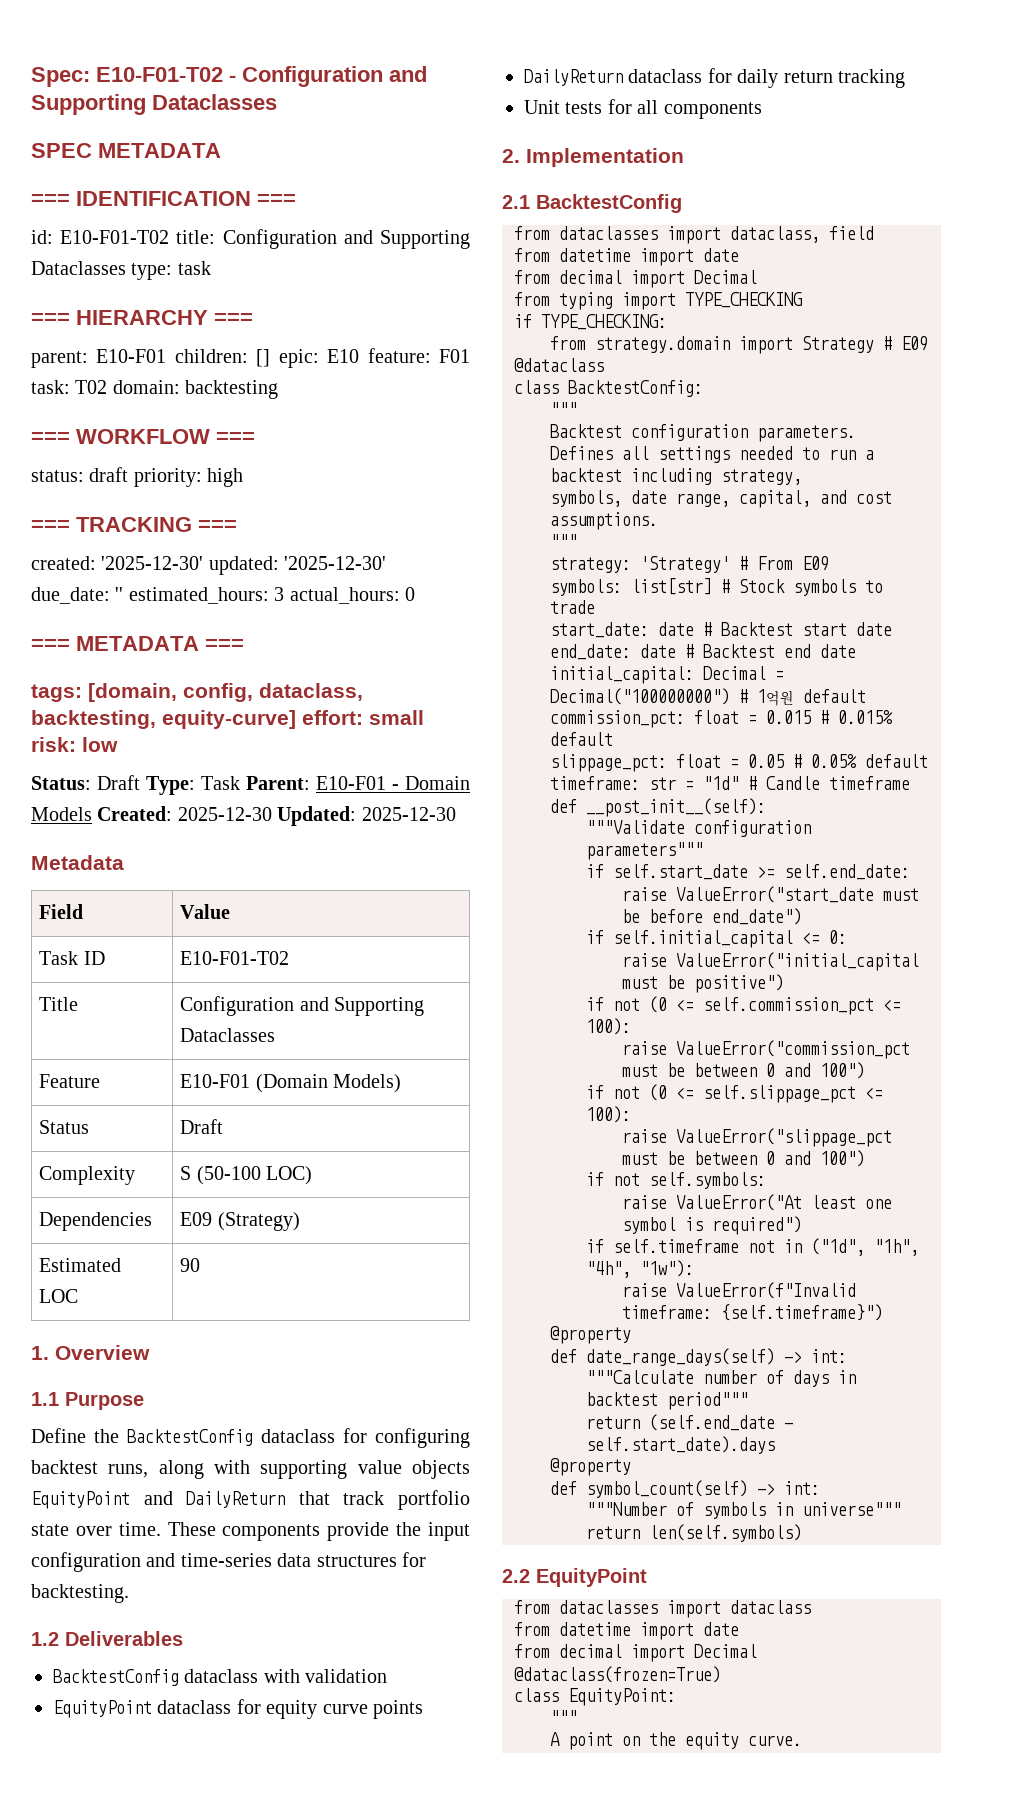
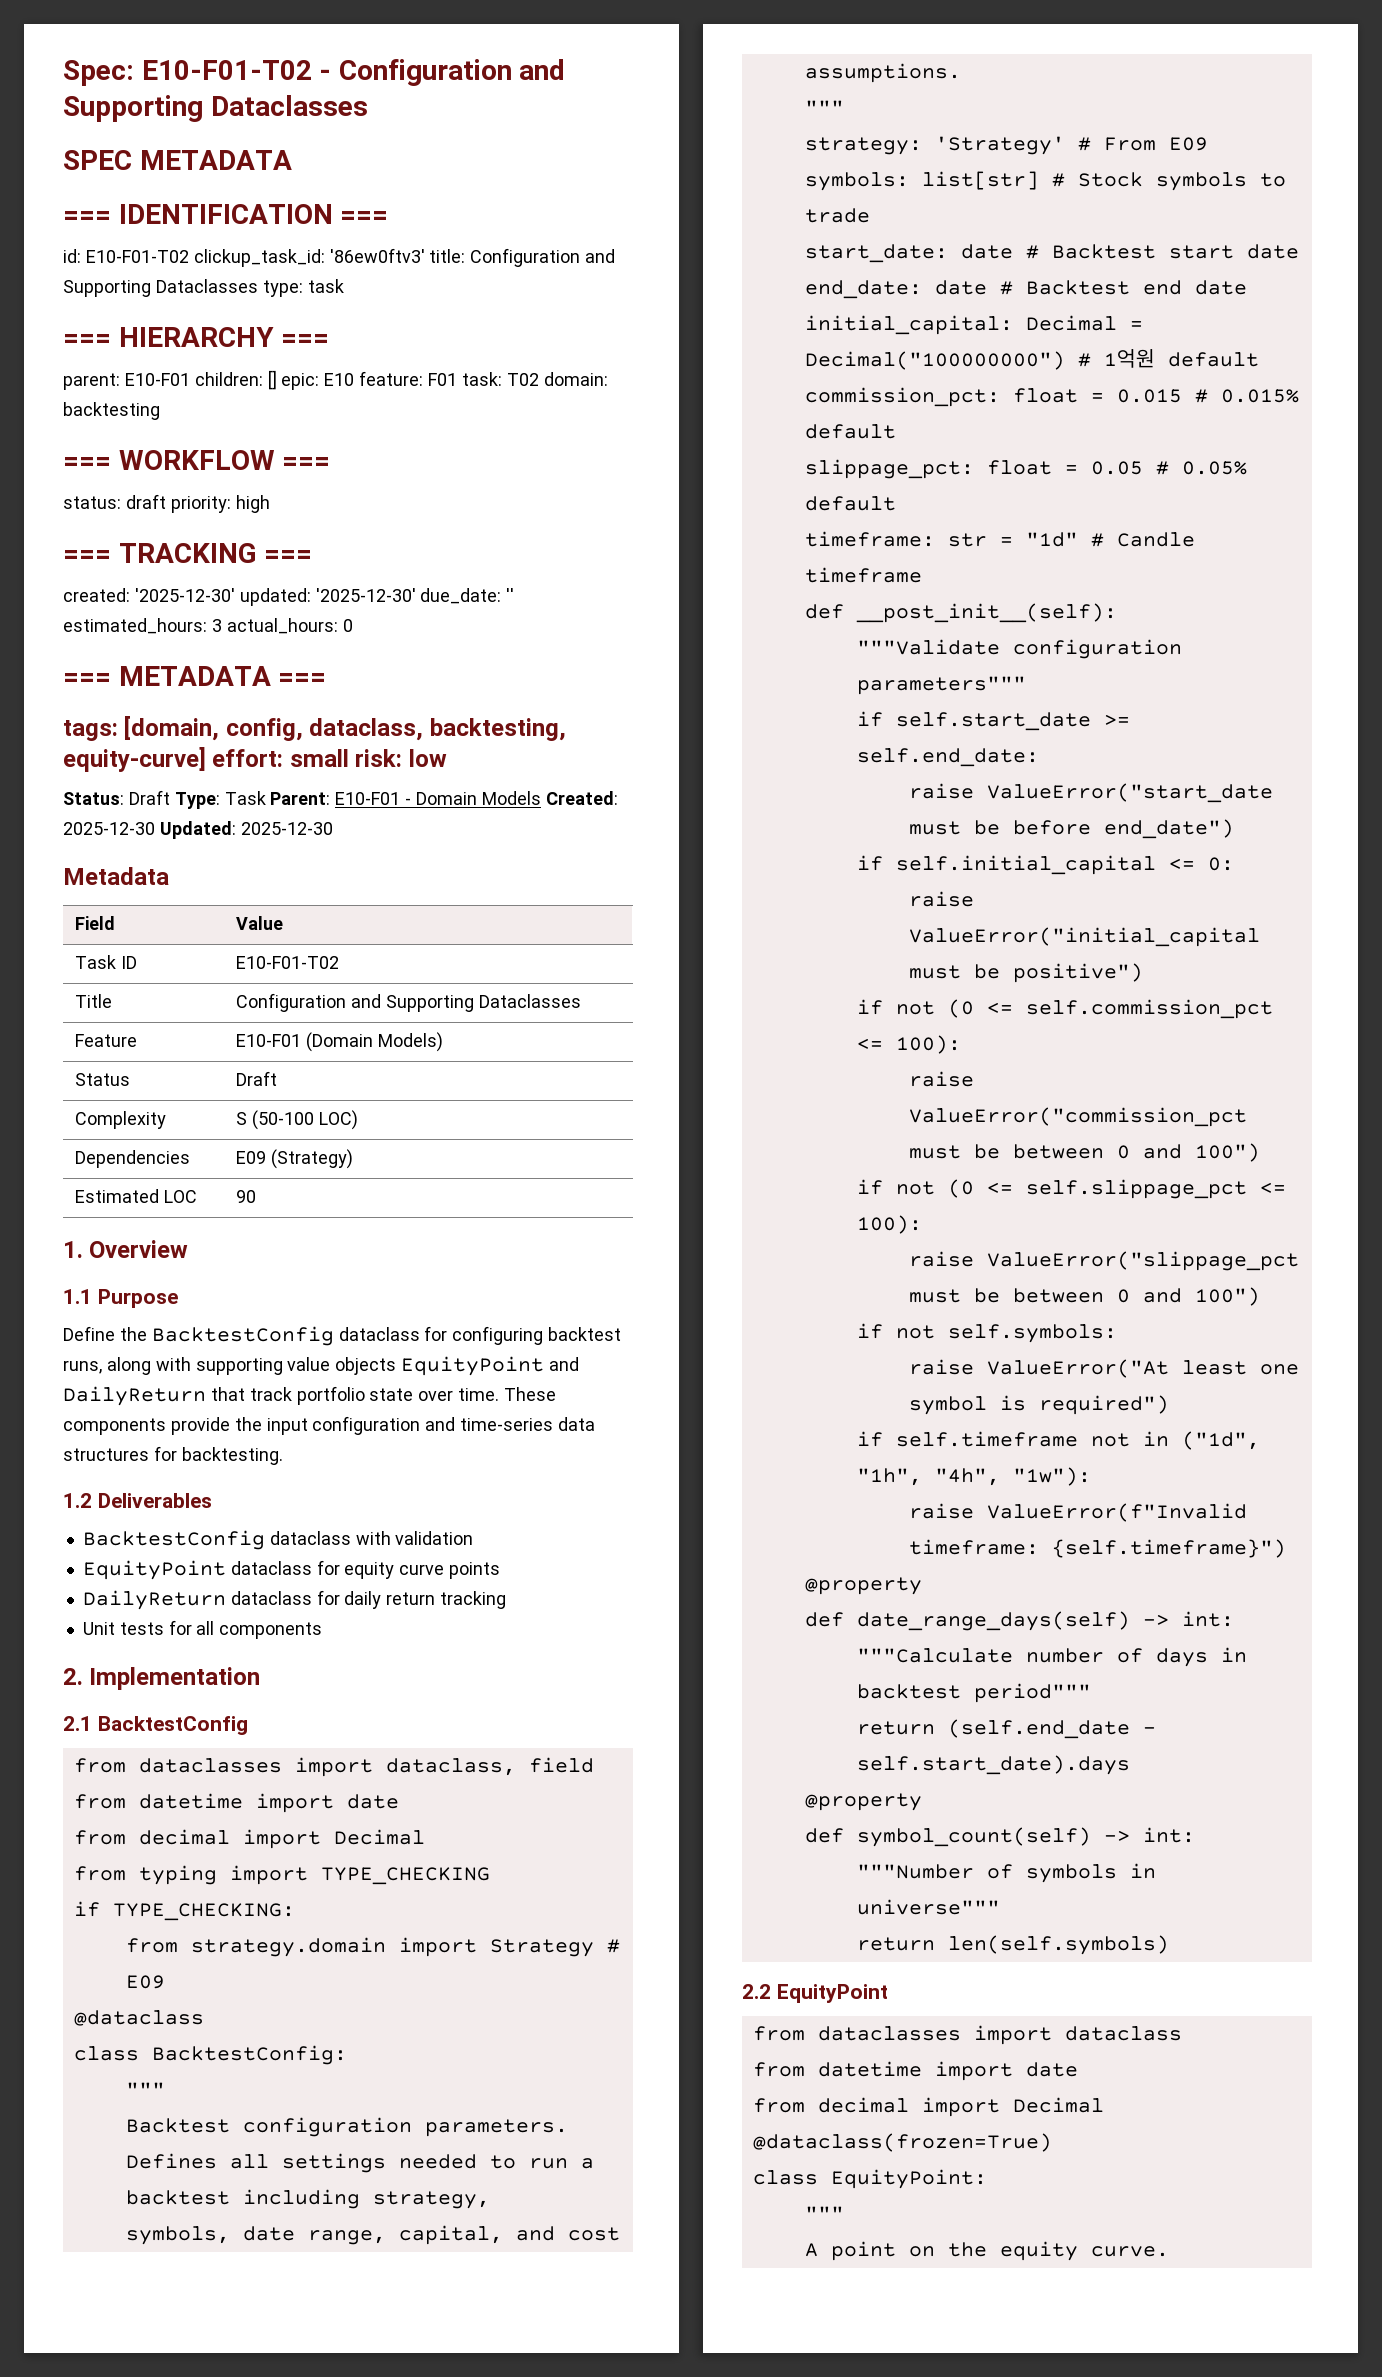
(170, 237) none -> [193,248,425,267] clickup_task_id: '86ew0ftv3'

